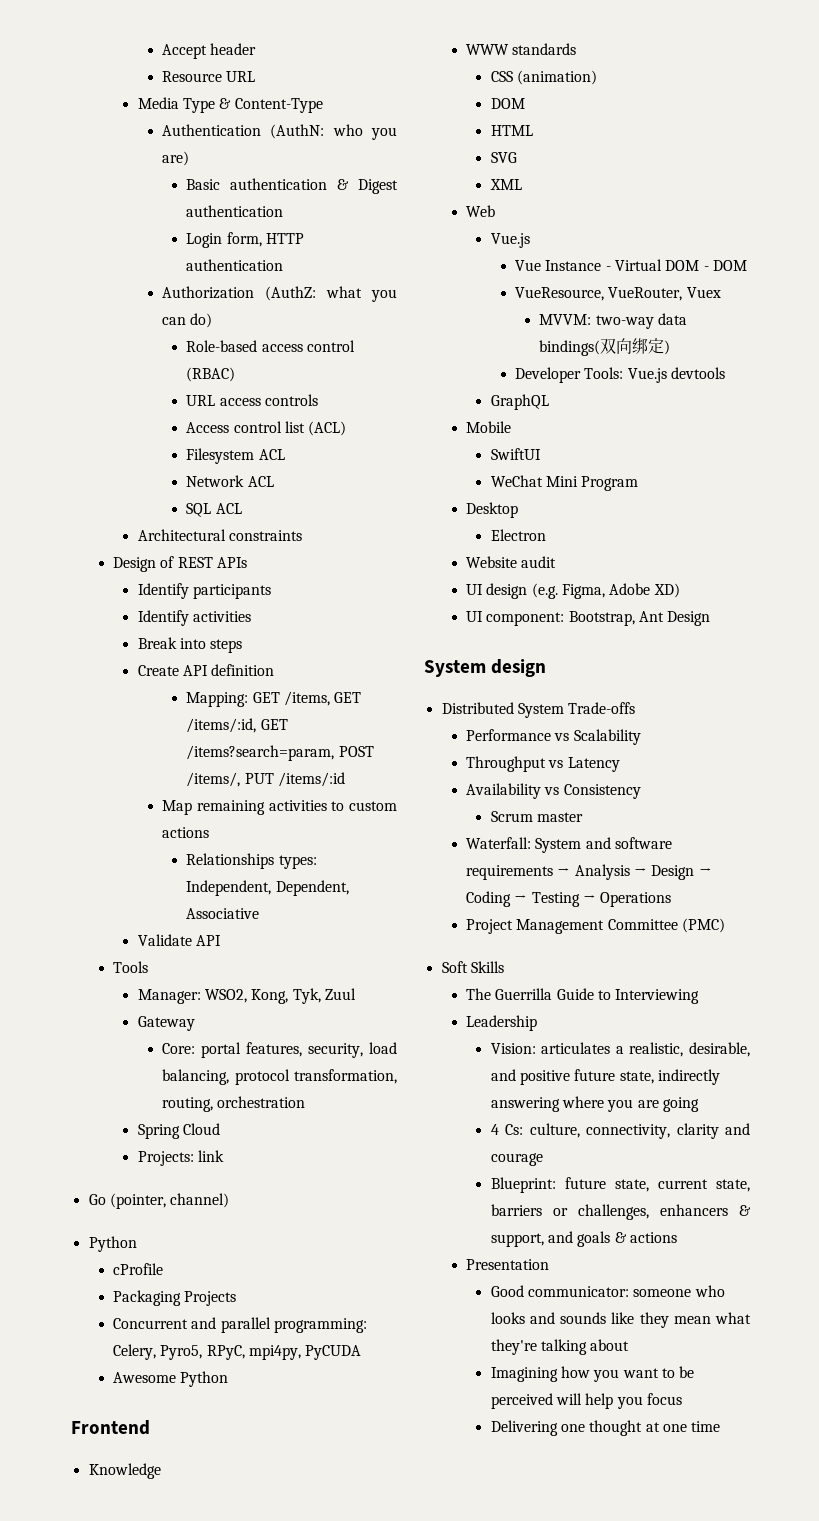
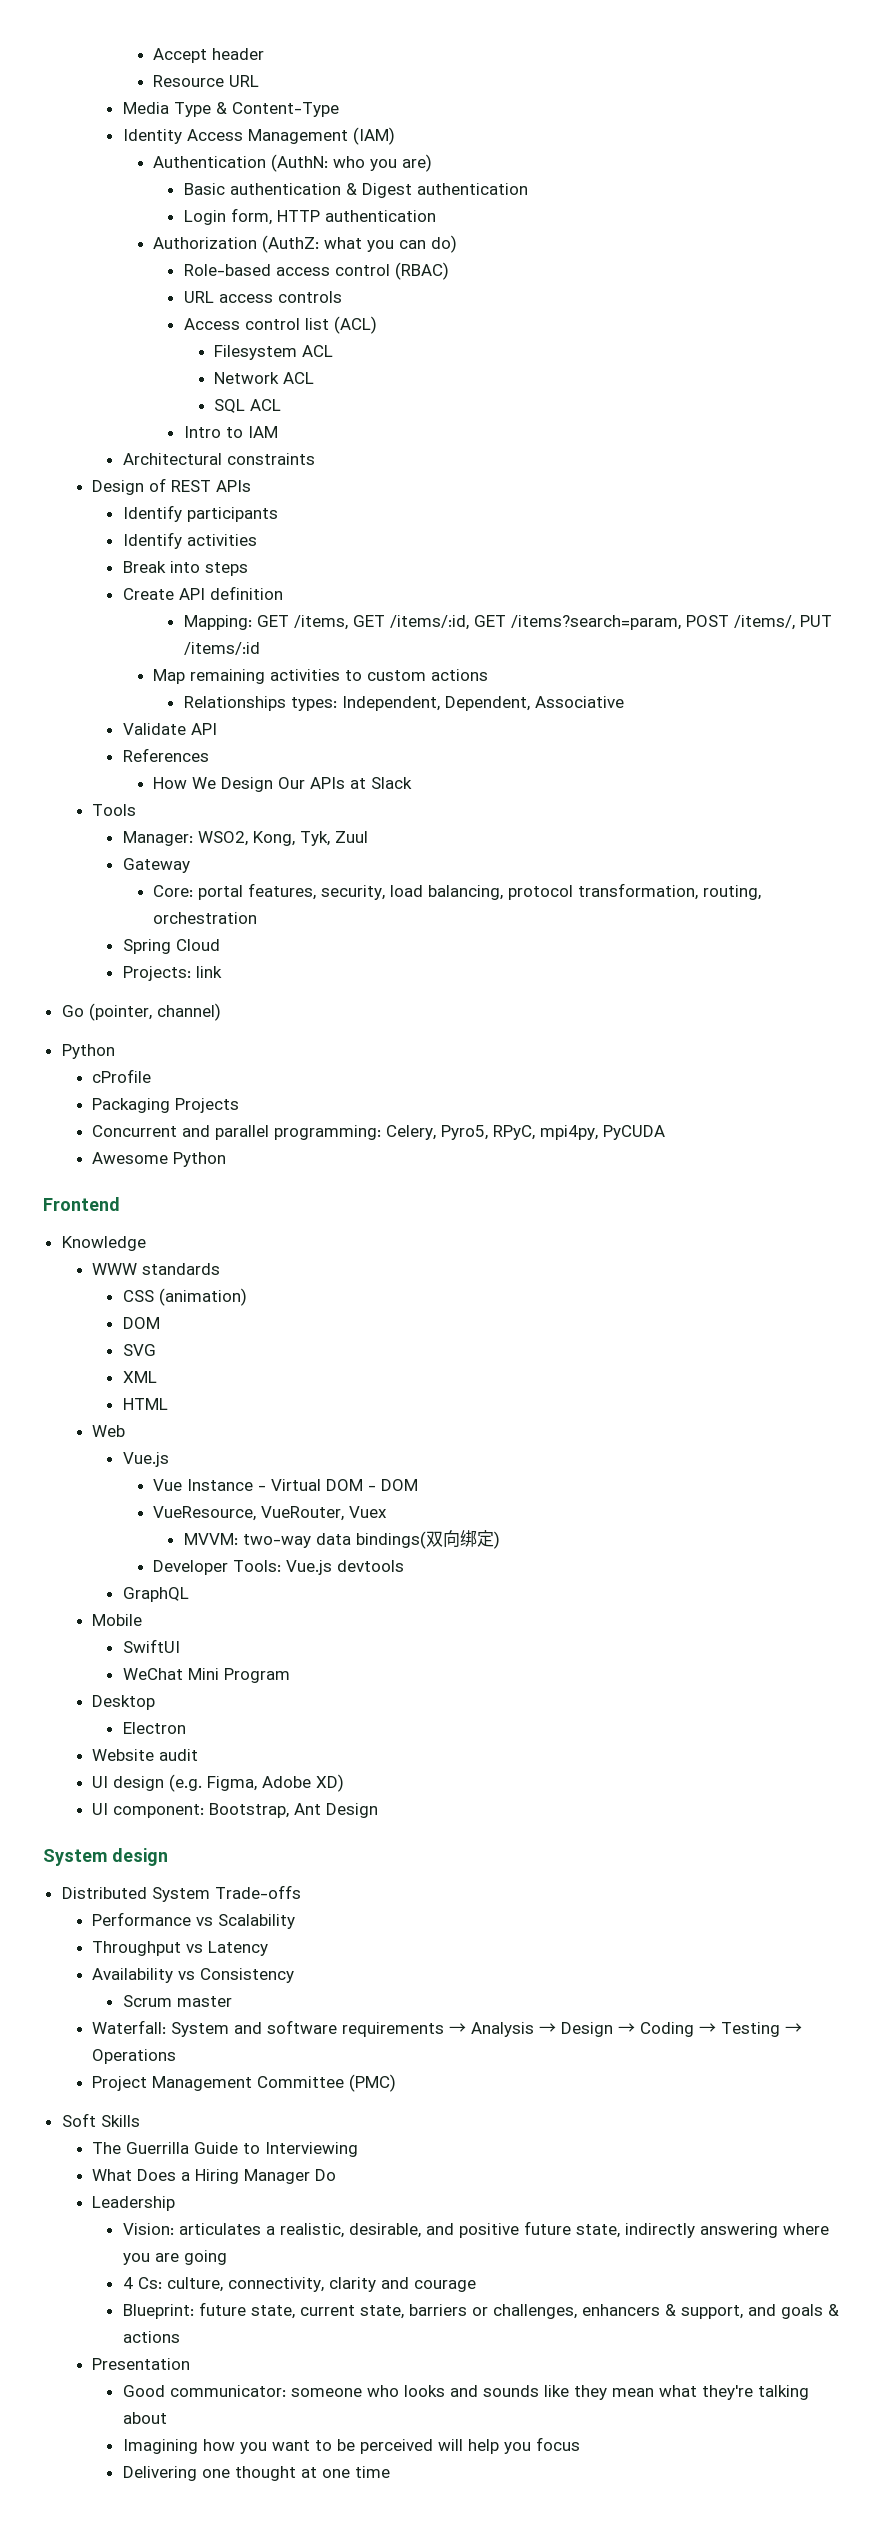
(323, 105) none -> [122,127,395,145] // Identity Access Management (IAM)
(242, 508) none -> [183,426,278,438] // Intro to IAM
(221, 940) none -> [122,748,209,762] [153,777,413,792] // References // How We Design Our APIs at Slack
[490,125,533,136] // HTML -> (160, 1323) none
(522, 184) none -> [122,1398,168,1410] // HTML
(700, 996) none -> [92,2169,337,2184] // What Does a Hiring Manager Do

